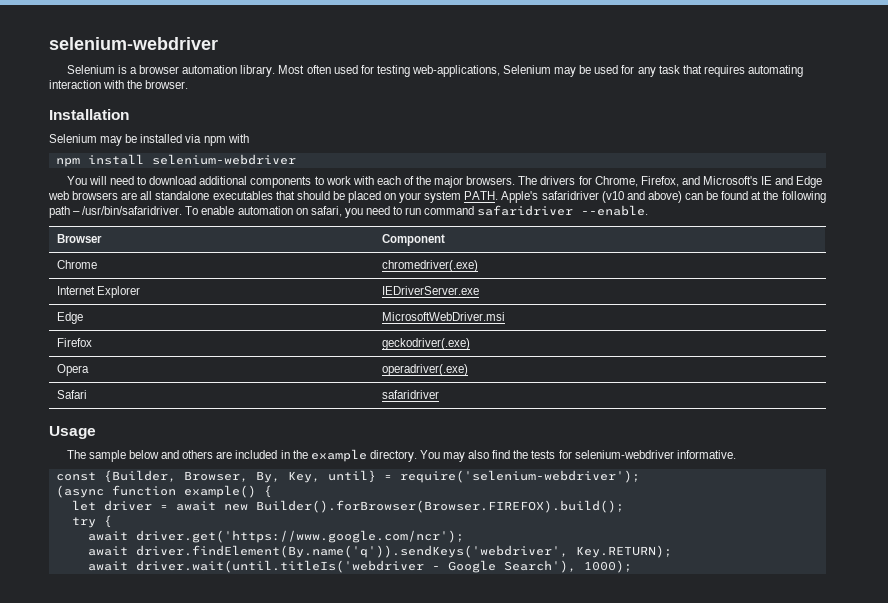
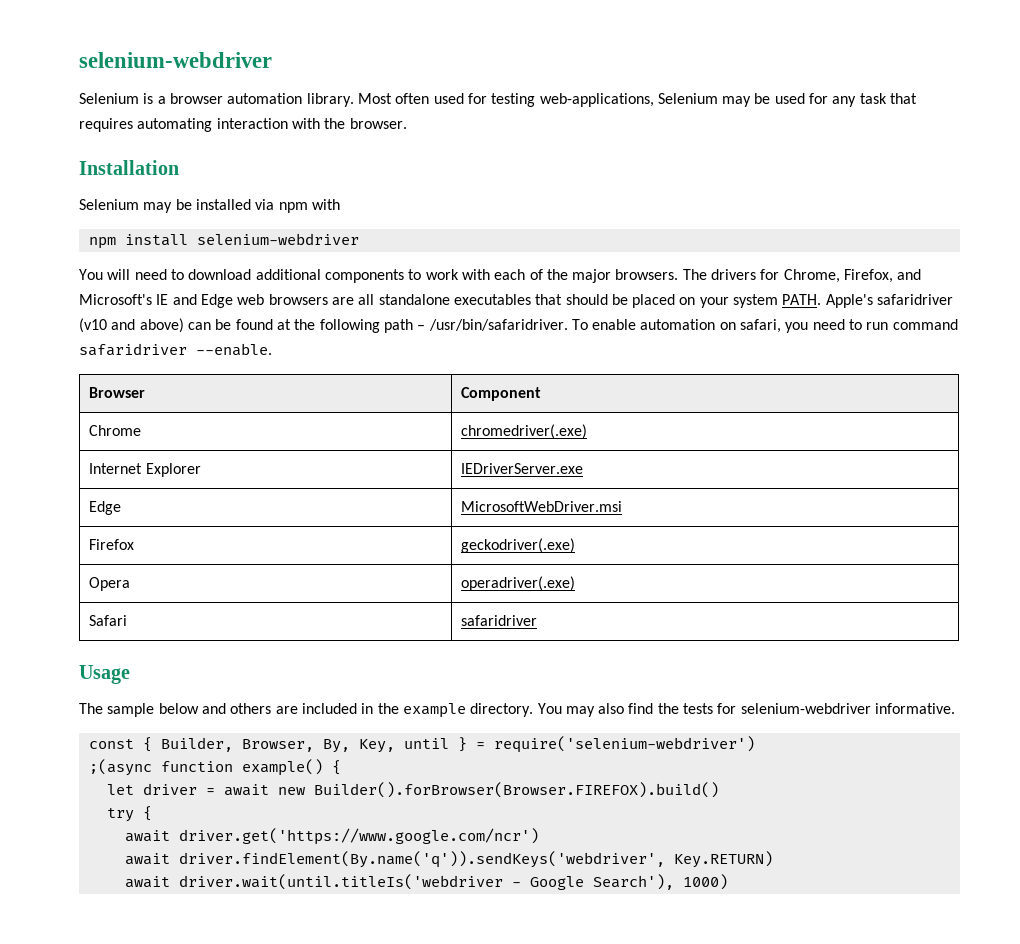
[103,470,176,483] {Builder, -> [142,737,233,752] { Builder,
[327,470,640,483] [55,485,104,498] until} = require('selenium-webdriver'); // (async -> [403,736,755,753] [88,759,152,776] until } = require('selenium-webdriver') // ;(async
[255,500,624,513] Builder().forBrowser(Browser.FIREFOX).build(); -> [313,782,719,798] Builder().forBrowser(Browser.FIREFOX).build()
[135,530,464,543] driver.get('https://www.google.com/ncr'); -> [178,828,539,845] driver.get('https://www.google.com/ncr')
[575,545,672,558] Key.RETURN); -> [673,851,773,868] Key.RETURN)
[583,560,632,573] 1000); -> [682,874,728,890] 1000)

